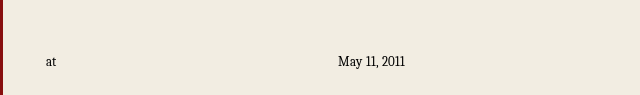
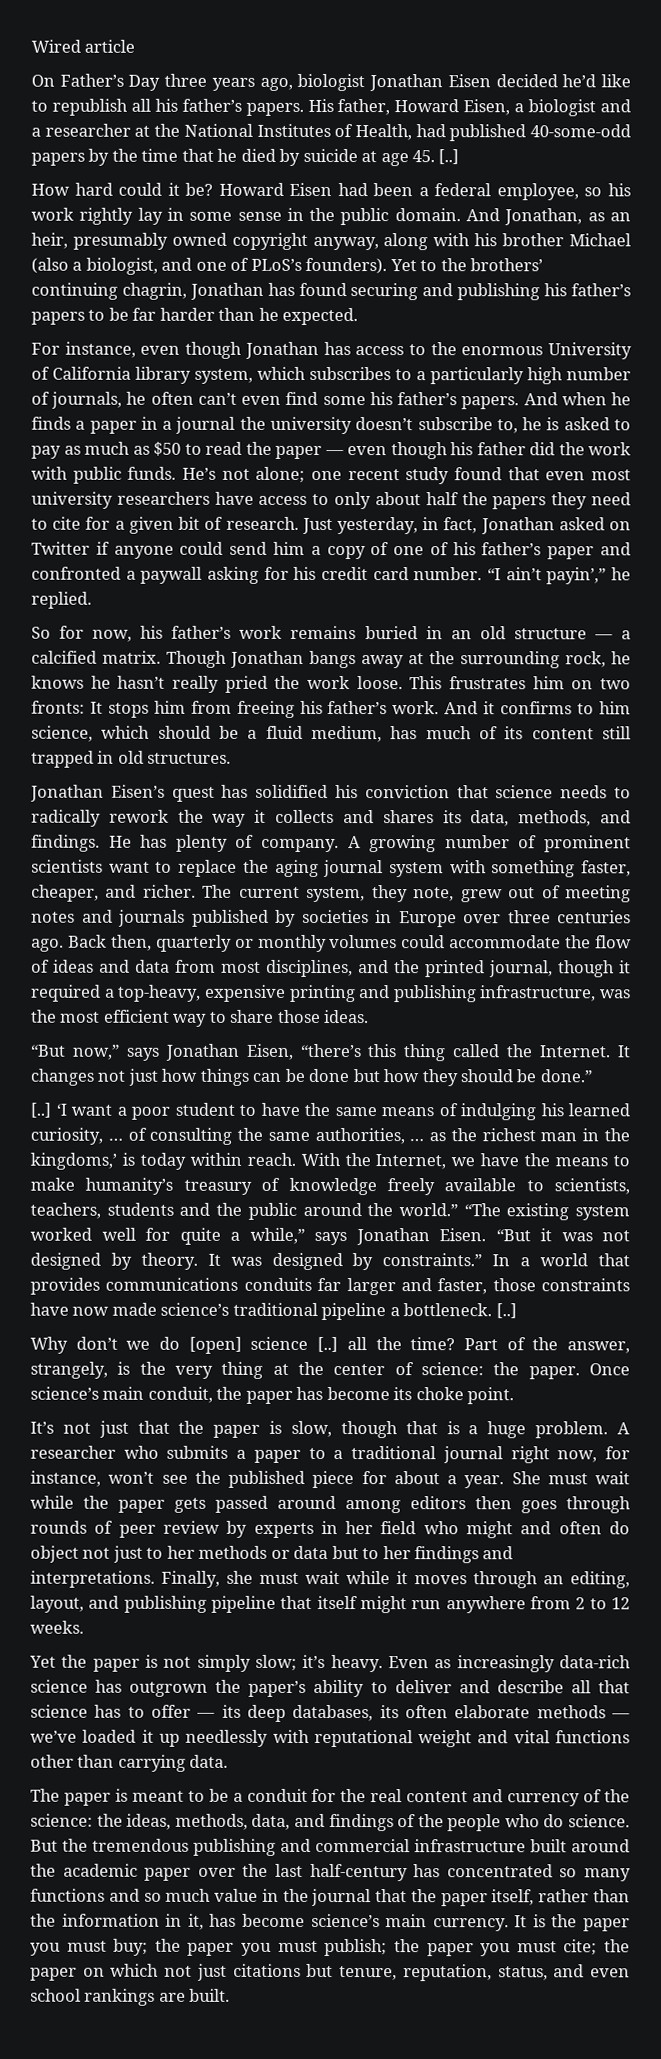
[46,57,57,66] [338,56,406,69] at // May 11, 2011 -> [31,39,136,53] [31,73,632,92] [31,98,631,117] [31,123,631,142] [31,148,460,167] [31,182,632,201] [31,207,631,226] [31,232,632,251] [31,257,544,275] [31,282,632,301] [31,307,359,326] [31,341,632,360] [31,366,631,385] [31,391,631,410] [31,416,632,435] [31,441,631,460] [31,466,631,485] [31,491,631,510] [31,516,631,535] [31,541,631,560] [31,566,631,585] [31,591,92,609] [31,625,632,642] [31,650,631,669] [31,675,631,693] [31,700,631,718] [31,725,631,743] [31,750,232,768] [30,784,631,802] [31,809,631,827] [31,834,632,853] [31,859,631,878] [31,884,631,903] [31,909,631,928] [31,934,632,952] [31,959,631,978] [31,984,631,1003] [31,1009,370,1027] [30,1043,631,1062] [30,1068,592,1087] [30,1102,630,1121] [30,1127,630,1145] [30,1152,630,1170] [30,1177,630,1196] [30,1202,630,1221] [30,1227,630,1246] [30,1252,631,1271] [30,1277,630,1296] [30,1302,517,1321] [30,1336,630,1354] [30,1361,630,1380] [30,1386,515,1405] [30,1420,630,1439] [30,1445,631,1464] [30,1470,630,1489] [30,1495,631,1514] [30,1520,630,1539] [30,1545,514,1564] [30,1570,630,1589] [30,1595,631,1614] [30,1620,84,1634] [29,1654,631,1673] [30,1679,630,1698] [30,1704,630,1722] [30,1729,630,1748] [30,1754,229,1772] [30,1788,631,1807] [30,1813,630,1832] [30,1838,630,1856] [30,1863,632,1882] [30,1888,630,1907] [30,1913,630,1932] [30,1938,631,1957] [30,1963,631,1982] [30,1988,231,2006] Wired article // On Father’s Day three years ago, biologist Jonathan Eisen decided he’d like to republish all his father’s papers. His father, Howard Eisen, a biologist and a researcher at the National Institutes of Health, had published 40-some-odd papers by the time that he died by suicide at age 45. [..] // How hard could it be? Howard Eisen had been a federal employee, so his work rightly lay in some sense in the public domain. And Jonathan, as an heir, presumably owned copyright anyway, along with his brother Michael (also a biologist, and one of PLoS’s founders). Yet to the brothers’ continuing chagrin, Jonathan has found securing and publishing his father’s papers to be far harder than he expected. // For instance, even though Jonathan has access to the enormous University of California library system, which subscribes to a particularly high number of journals, he often can’t even find some his father’s papers. And when he finds a paper in a journal the university doesn’t subscribe to, he is asked to pay as much as $50 to read the paper — even though his father did the work with public funds. He’s not alone; one recent study found that even most university researchers have access to only about half the papers they need to cite for a given bit of research. Just yesterday, in fact, Jonathan asked on Twitter if anyone could send him a copy of one of his father’s paper and confronted a paywall asking for his credit card number. “I ain’t payin’,” he replied. // So for now, his father’s work remains buried in an old structure — a calcified matrix. Though Jonathan bangs away at the surrounding rock, he knows he hasn’t really pried the work loose. This frustrates him on two fronts: It stops him from freeing his father’s work. And it confirms to him science, which should be a fluid medium, has much of its content still trapped in old structures. // Jonathan Eisen’s quest has solidified his conviction that science needs to radically rework the way it collects and shares its data, methods, and findings. He has plenty of company. A growing number of prominent scientists want to replace the aging journal system with something faster, cheaper, and richer. The current system, they note, grew out of meeting notes and journals published by societies in Europe over three centuries ago. Back then, quarterly or monthly volumes could accommodate the flow of ideas and data from most disciplines, and the printed journal, though it required a top-heavy, expensive printing and publishing infrastructure, was the most efficient way to share those ideas. // “But now,” says Jonathan Eisen, “there’s this thing called the Internet. It changes not just how things can be done but how they should be done.” // [..] ‘I want a poor student to have the same means of indulging his learned curiosity, … of consulting the same authorities, … as the richest man in the kingdoms,’ is today within reach. With the Internet, we have the means to make humanity’s treasury of knowledge freely available to scientists, teachers, students and the public around the world.” “The existing system worked well for quite a while,” says Jonathan Eisen. “But it was not designed by theory. It was designed by constraints.” In a world that provides communications conduits far larger and faster, those constraints have now made science’s traditional pipeline a bottleneck. [..] // Why don’t we do [open] science [..] all the time? Part of the answer, strangely, is the very thing at the center of science: the paper. Once science’s main conduit, the paper has become its choke point. // It’s not just that the paper is slow, though that is a huge problem. A researcher who submits a paper to a traditional journal right now, for instance, won’t see the published piece for about a year. She must wait while the paper gets passed around among editors then goes through rounds of peer review by experts in her field who might and often do object not just to her methods or data but to her findings and interpretations. Finally, she must wait while it moves through an editing, layout, and publishing pipeline that itself might run anywhere from 2 to 12 weeks. // Yet the paper is not simply slow; it’s heavy. Even as increasingly data-rich science has outgrown the paper’s ability to deliver and describe all that science has to offer — its deep databases, its often elaborate methods — we’ve loaded it up needlessly with reputational weight and vital functions other than carrying data. // The paper is meant to be a conduit for the real content and currency of the science: the ideas, methods, data, and findings of the people who do science. But the tremendous publishing and commercial infrastructure built around the academic paper over the last half-century has concentrated so many functions and so much value in the journal that the paper itself, rather than the information in it, has become science’s main currency. It is the paper you must buy; the paper you must publish; the paper you must cite; the paper on which not just citations but tenure, reputation, status, and even school rankings are built.

